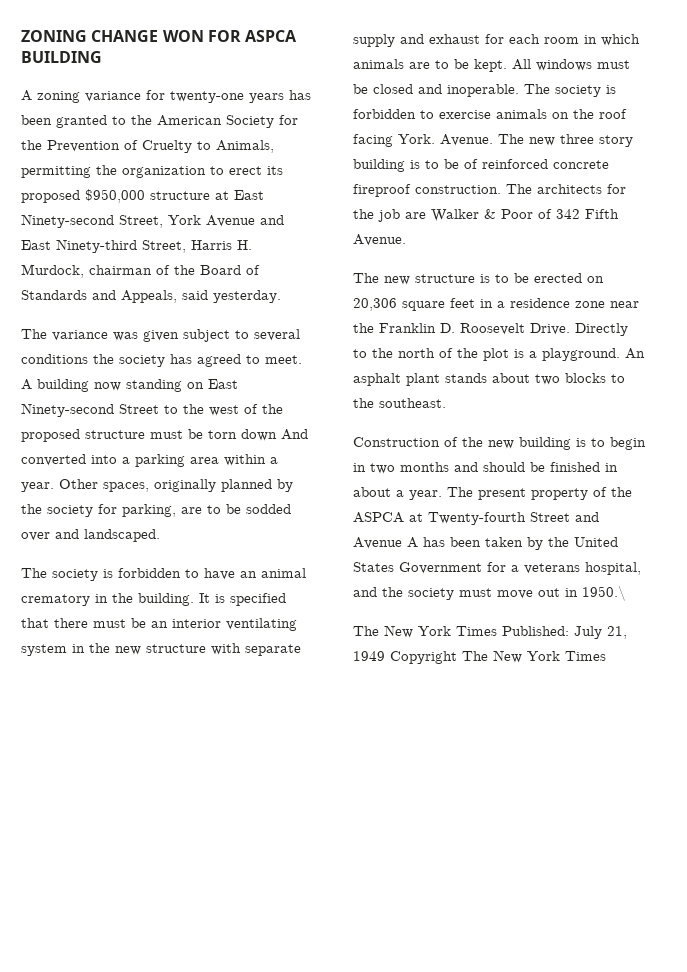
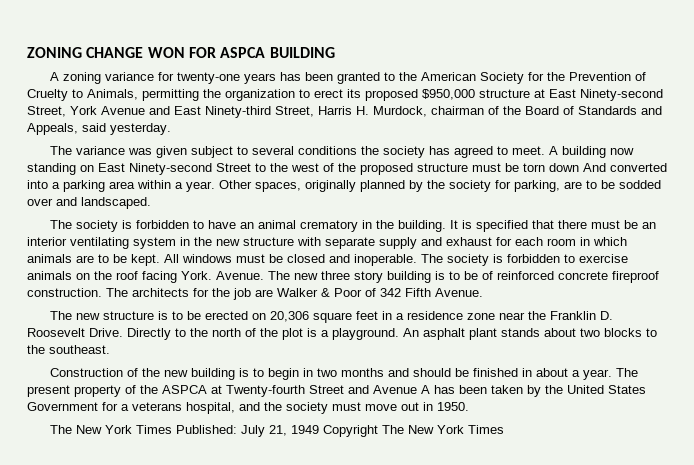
[582,585,626,601] 1950.\ -> [437,402,469,411] 1950.

